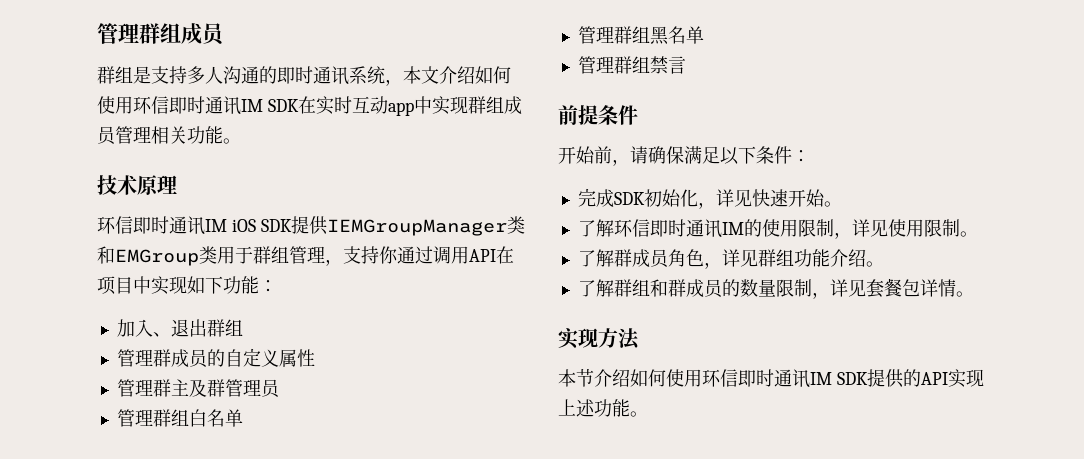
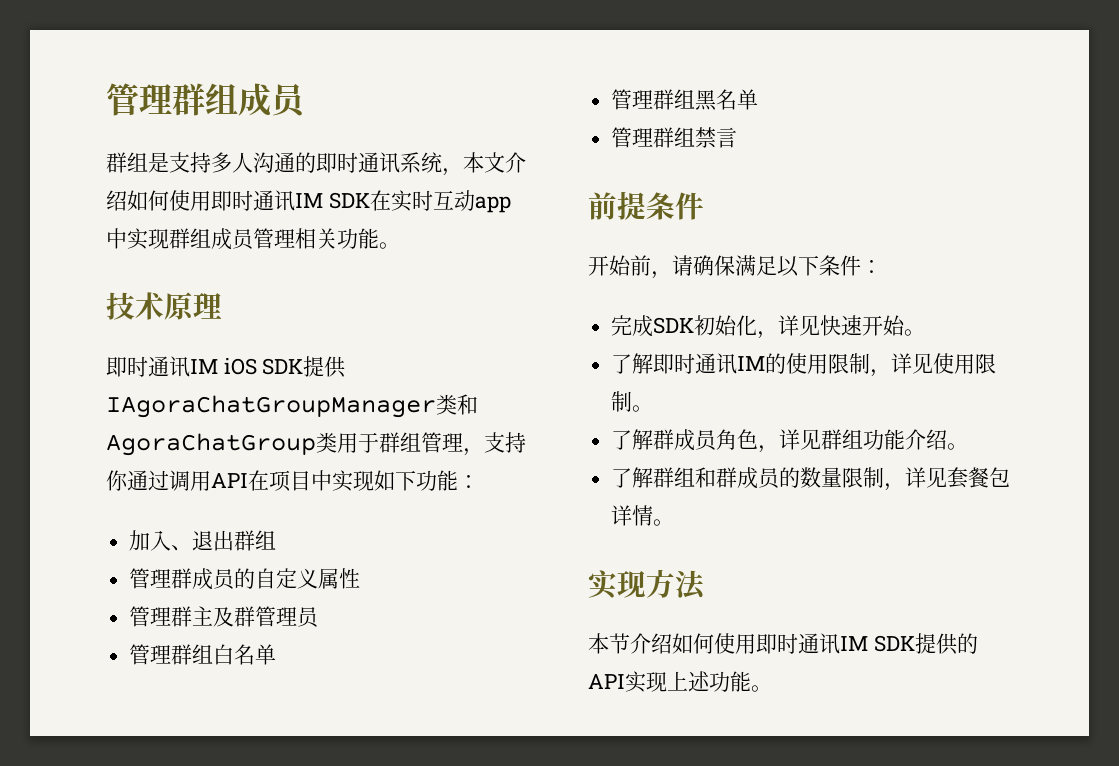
[133,96,169,114] 环信 -> (211, 201) none
[97,216,133,234] 环信 -> (222, 305) none
[326,216,525,236] [97,246,199,266] IEMGroupManager类和EMGroup -> [106,394,478,418] [106,433,316,456] IAgoraChatGroupManager类和AgoraChatGroup
[613,219,650,237] 环信 -> (654, 363) none
[702,369,738,387] 环信 -> (756, 644) none

